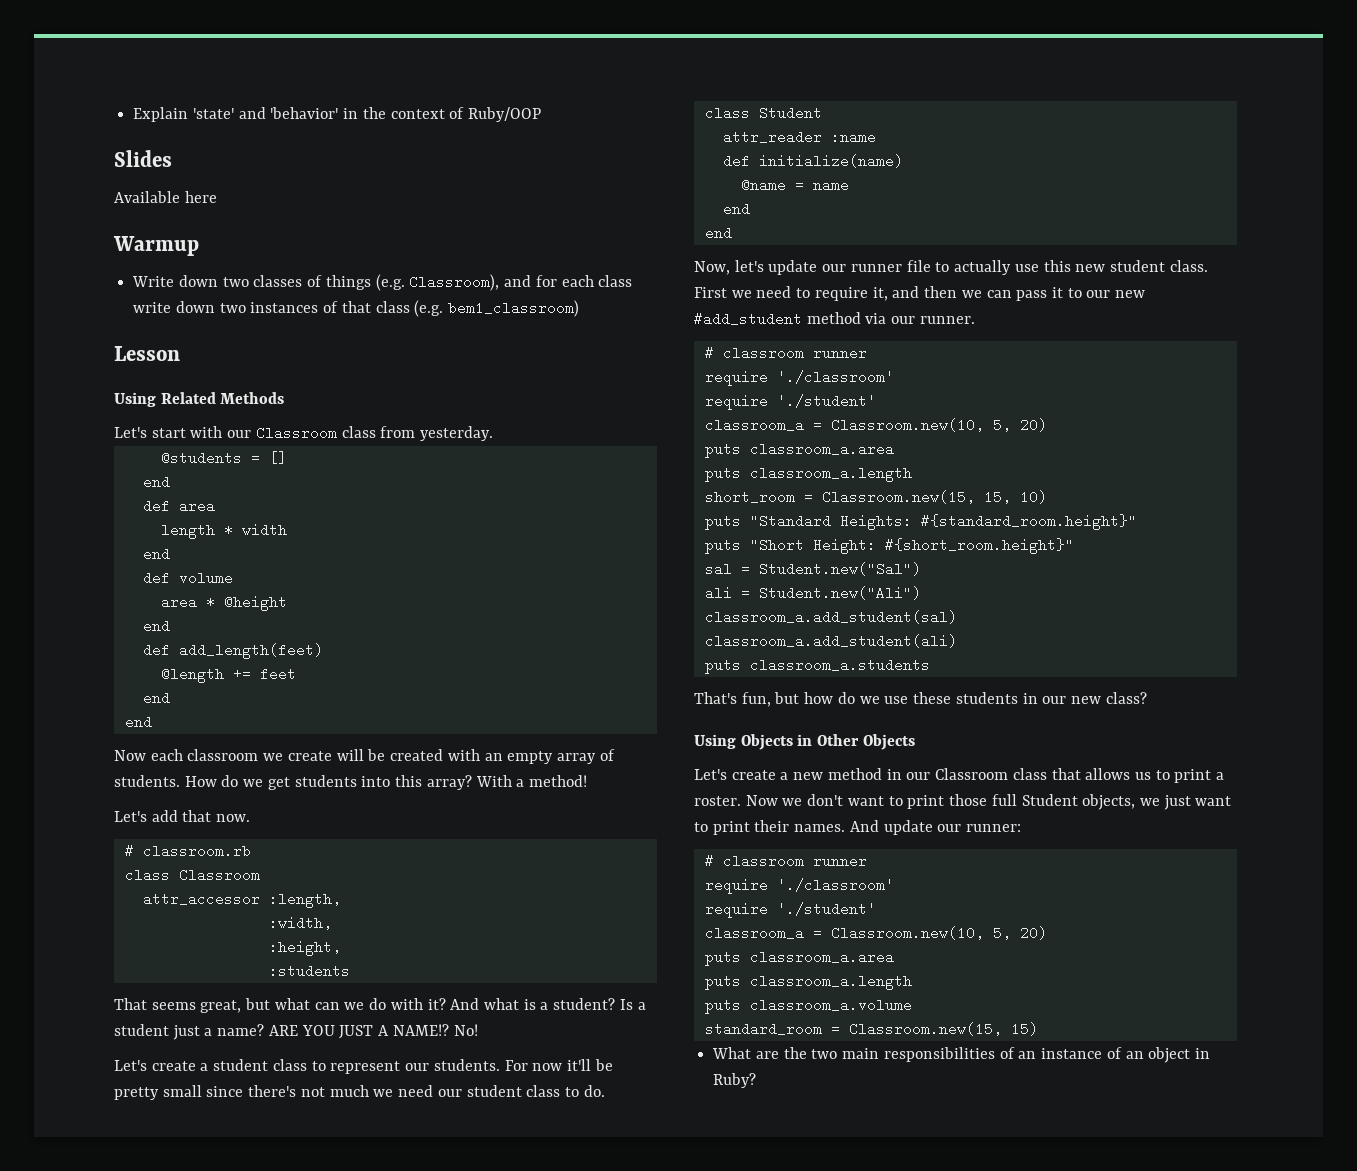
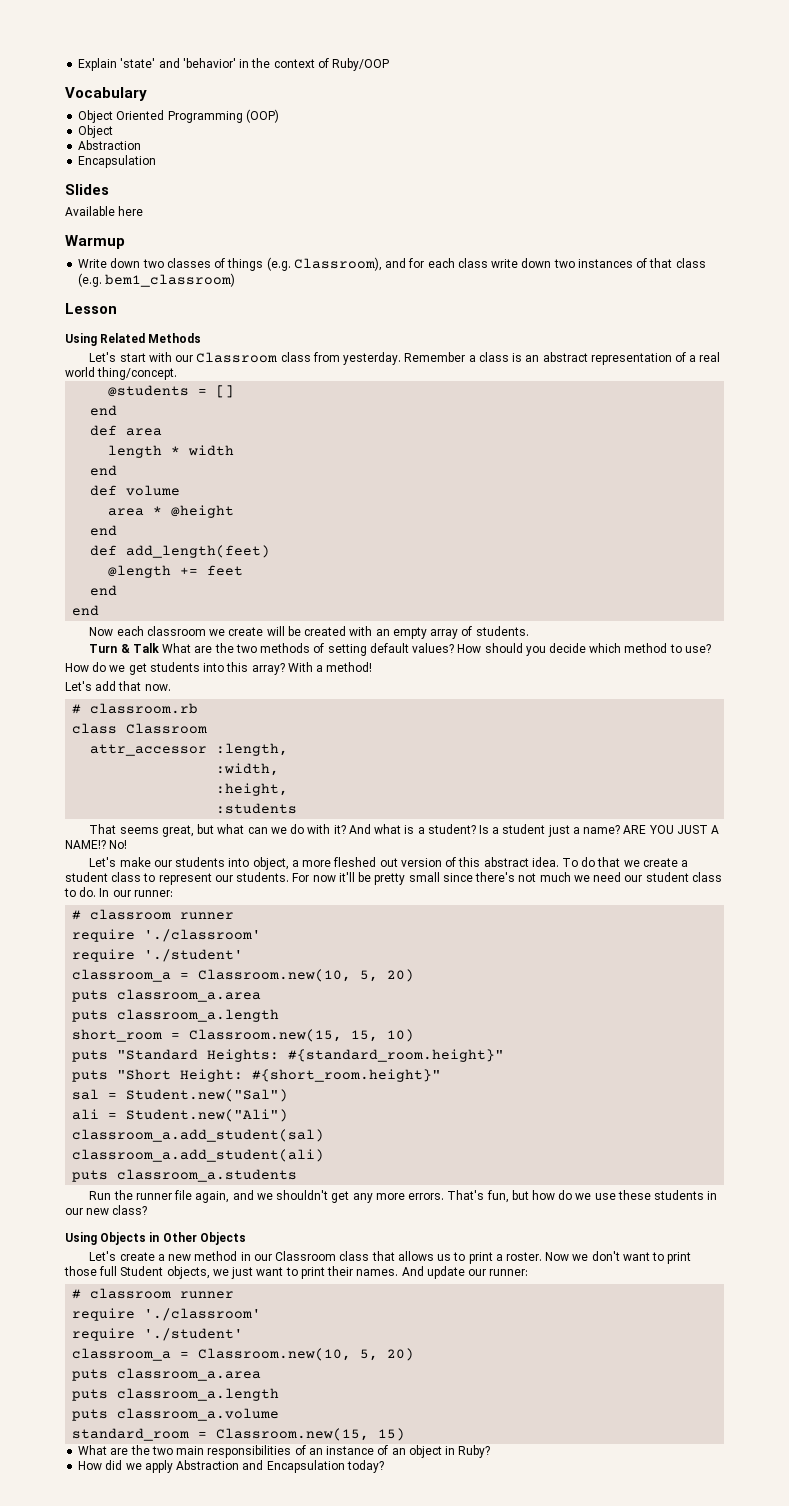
(542, 114) none -> [65,87,147,101] [78,109,279,123] [78,125,114,138] [78,140,142,150] [78,155,157,168] // Vocabulary // Object Oriented Programming (OOP) // Object // Abstraction // Encapsulation
(494, 433) none -> [404,352,721,365] [65,367,178,380] Remember a class is an abstract representation of a real world thing/concept.
(180, 781) none -> [89,643,711,656] // Turn & Talk What are the two methods of setting default values? How should you decide which method to use? //
(147, 1065) none -> [119,857,640,870] make our students into object, a more fleshed out version of this abstract idea. To do that we
[704,106,822,120] [722,130,876,144] [722,154,903,168] [740,178,849,192] [722,202,750,216] [704,226,732,240] [694,260,1208,275] [694,286,1146,301] [694,312,975,326] // class Student // attr_reader :name // def initialize(name) // @name = name // end // end // Now, let's update our runner file to actually use this new student class. First we need to require it, and then we can pass it to our new #add_student method via our runner. -> [99,888,173,897] In our runner:
(930, 665) none -> [89,1190,445,1203] Run the runner file again, and we shouldn't get any more errors.
(757, 1080) none -> [78,1460,384,1473] // How did we apply Abstraction and Encapsulation today?

